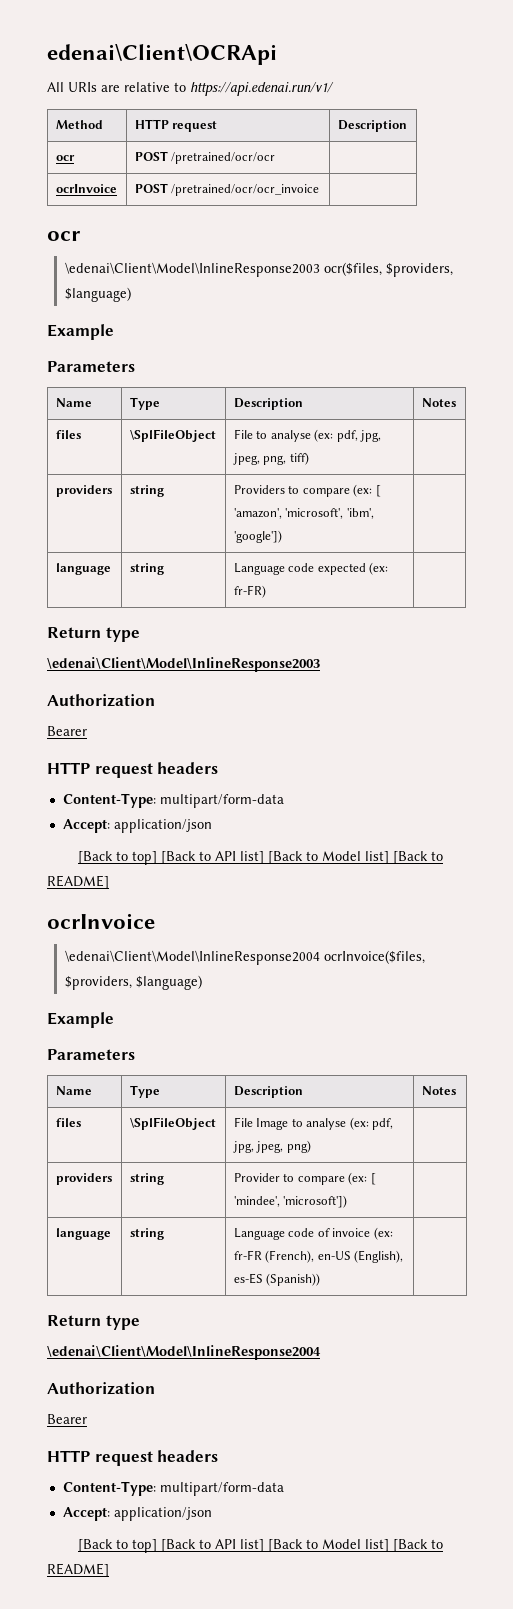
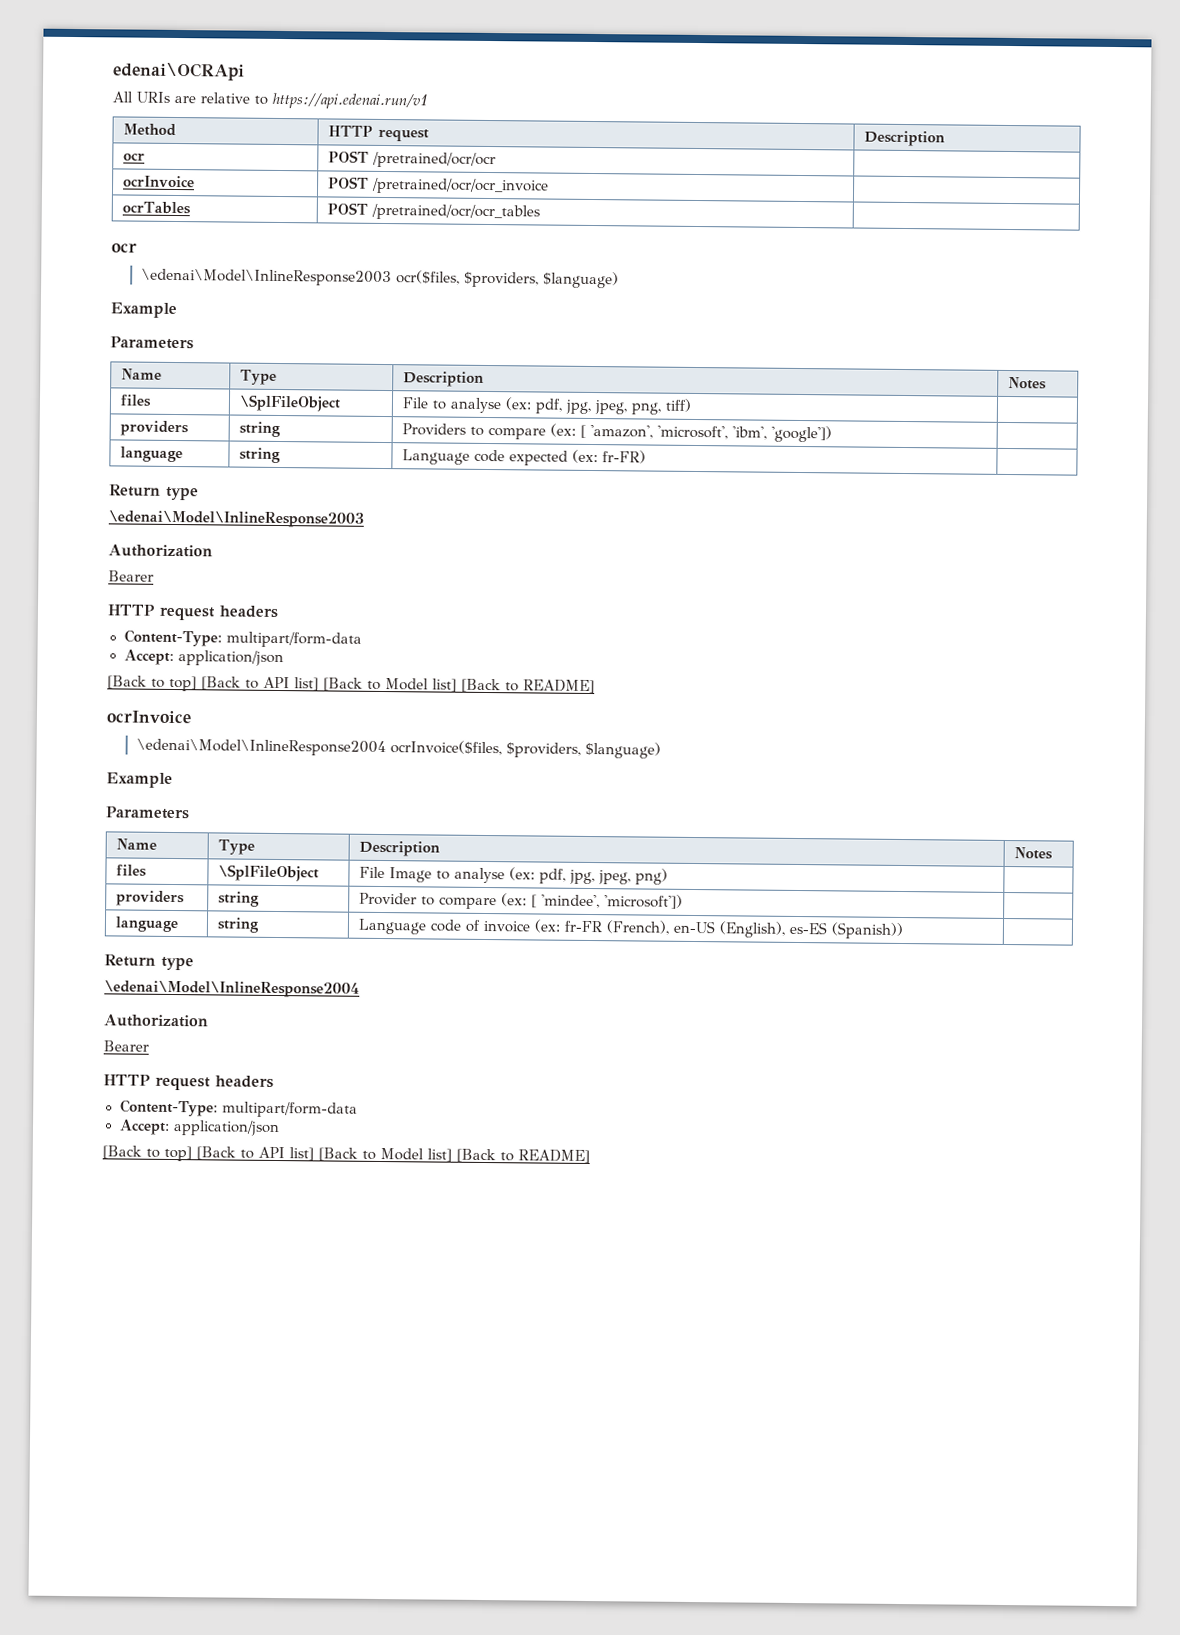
[47,44,277,65] edenai\Client\OCRApi -> [113,62,245,81] edenai\OCRApi
[190,82,334,96] https://api.edenai.run/v1/ -> [272,92,428,110] https://api.edenai.run/v1
(320, 190) none -> [121,201,191,215] [326,202,540,221] // ocrTables | POST /pretrained/ocr/ocr_tables |
[64,262,320,277] \edenai\Client\Model\InlineResponse2003 -> [140,268,392,287] \edenai\Model\InlineResponse2003
[47,657,320,672] \edenai\Client\Model\InlineResponse2003 -> [108,510,364,528] \edenai\Model\InlineResponse2003
[64,950,320,965] \edenai\Client\Model\InlineResponse2004 -> [135,738,386,757] \edenai\Model\InlineResponse2004
[47,1345,321,1360] \edenai\Client\Model\InlineResponse2004 -> [104,980,360,998] \edenai\Model\InlineResponse2004

